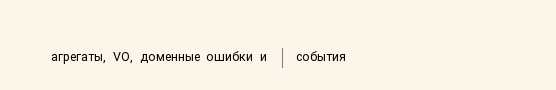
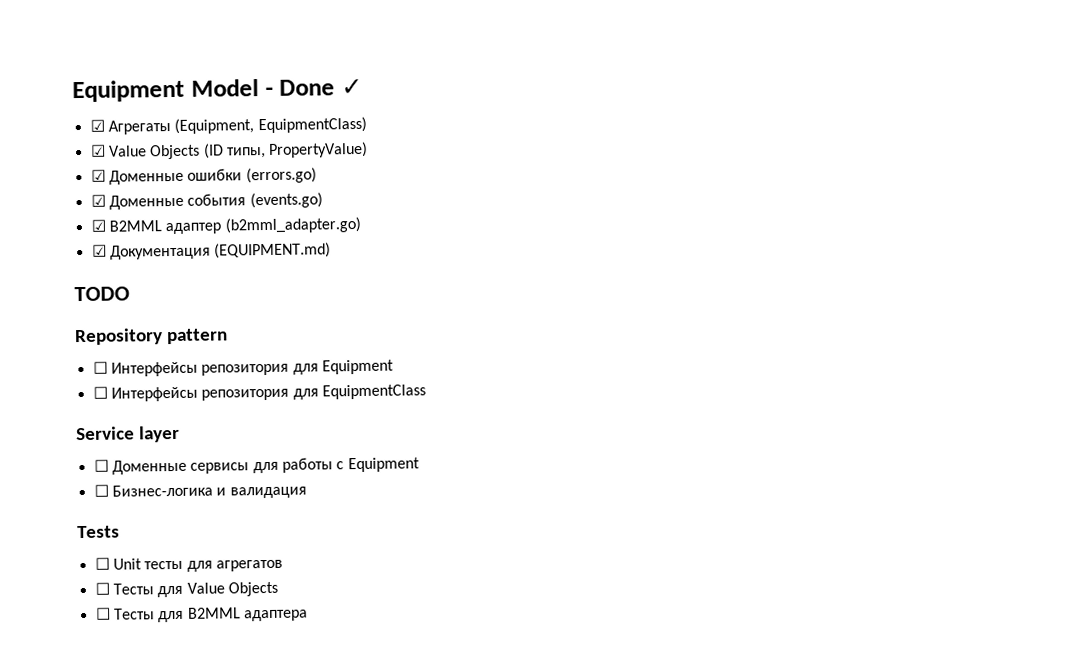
[51,51,346,64] агрегаты, VO, доменные ошибки и события -> [72,78,363,103] [89,116,367,135] [90,141,369,160] [90,167,317,185] [90,192,323,210] [90,216,361,235] [91,242,332,260] [74,286,130,302] [75,328,228,346] [92,359,394,377] [92,384,426,402] [76,425,180,443] [93,457,420,475] [93,484,307,499] [77,525,120,539] [94,557,283,572] [94,581,278,598] [95,607,308,623] Equipment Model - Done ✓ // ☑ Агрегаты (Equipment, EquipmentClass) // ☑ Value Objects (ID типы, PropertyValue) // ☑ Доменные ошибки (errors.go) // ☑ Доменные события (events.go) // ☑ B2MML адаптер (b2mml_adapter.go) // ☑ Документация (EQUIPMENT.md) // TODO // Repository pattern // ☐ Интерфейсы репозитория для Equipment // ☐ Интерфейсы репозитория для EquipmentClass // Service layer // ☐ Доменные сервисы для работы с Equipment // ☐ Бизнес-логика и валидация // Tests // ☐ Unit тесты для агрегатов // ☐ Тесты для Value Objects // ☐ Тесты для B2MML адаптера

